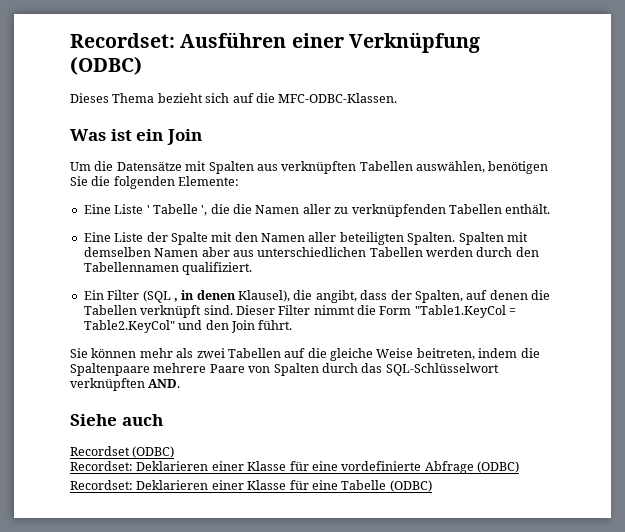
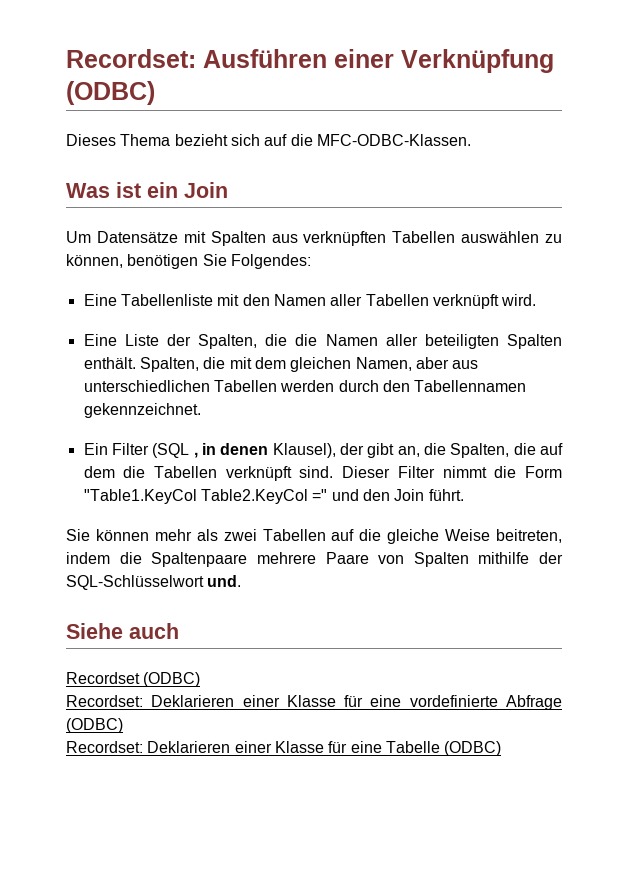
[94,161,114,171] die -> (91, 237) none
[416,161,549,174] [70,176,240,189] [83,204,208,216] auswählen, benötigen Sie die folgenden Elemente: // Eine Liste ' Tabelle ', -> [461,231,562,243] [66,254,311,269] [83,294,537,309] [83,334,258,349] auswählen zu können, benötigen Sie Folgendes: // Eine Tabellenliste mit den Namen aller Tabellen verknüpft wird. // Eine Liste der Spalten,
[334,204,551,217] [83,232,528,245] [83,247,199,257] zu verknüpfenden Tabellen enthält. // Eine Liste der Spalte mit den Namen aller beteiligten Spalten. Spalten mit demselben Namen -> [424,334,562,349] [83,357,412,372] beteiligten Spalten enthält. Spalten, die mit dem gleichen Namen,
[182,262,253,275] qualifiziert. -> [83,403,201,418] gekennzeichnet.
[293,290,528,303] die angibt, dass der Spalten, auf denen -> [339,443,564,458] [83,466,115,478] der gibt an, die Spalten, die auf dem
[509,308,517,315] [83,320,175,333] = Table2.KeyCol" -> [200,489,328,504] Table2.KeyCol ="
[321,363,499,376] [70,378,181,391] durch das SQL-Schlüsselwort verknüpften AND. -> [478,552,563,564] [66,575,242,590] mithilfe der SQL-Schlüsselwort und.

